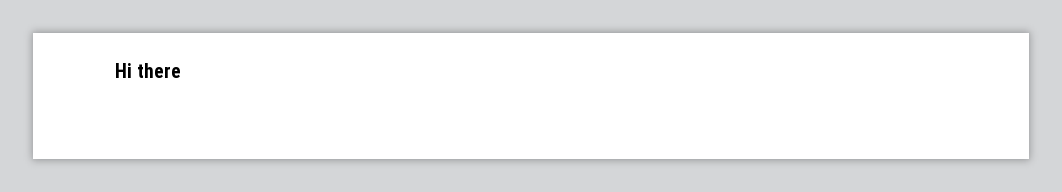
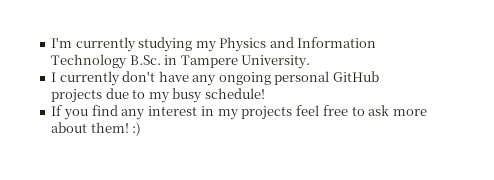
[115,63,182,78] Hi there -> [51,37,377,52] [51,54,311,69] [51,71,379,86] [51,88,265,103] [51,105,428,120] [51,122,142,136] I'm currently studying my Physics and Information Technology B.Sc. in Tampere University. // I currently don't have any ongoing personal GitHub projects due to my busy schedule! // If you find any interest in my projects feel free to ask more about them! :)

